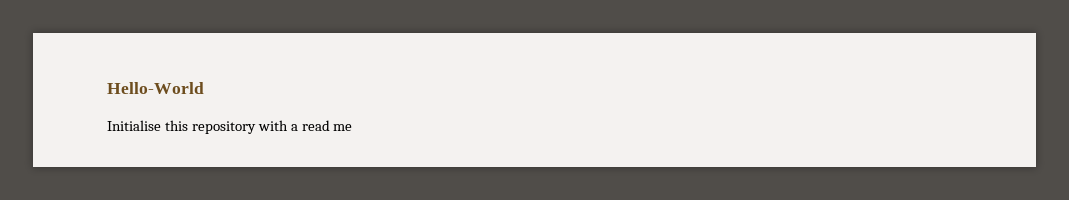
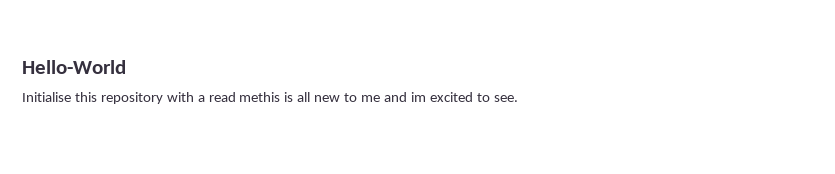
[333,124,353,131] me -> [239,92,518,102] methis is all new to me and im excited to see.

